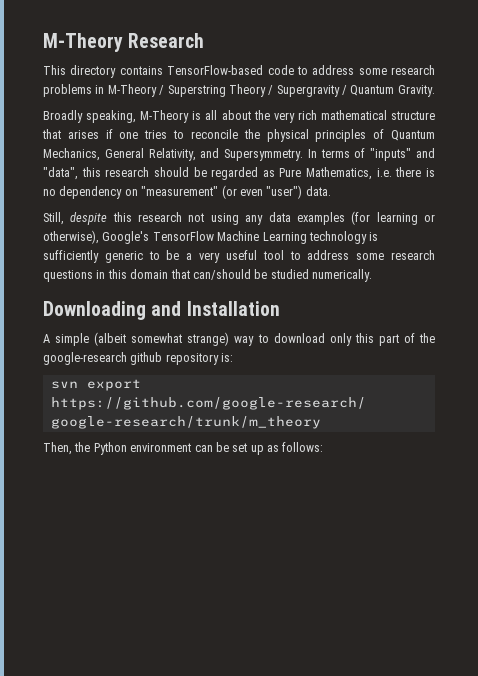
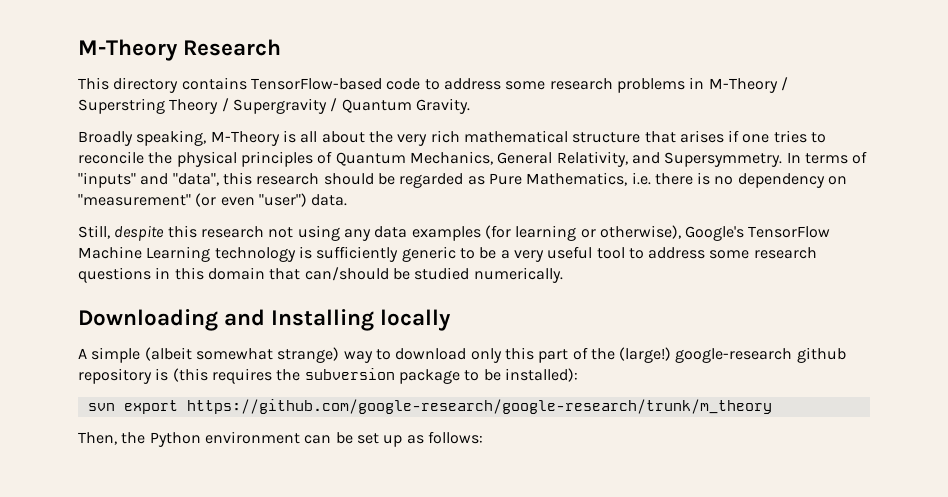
[186,301,280,316] Installation -> [271,309,452,331] Installing locally
(435, 338) none -> [619,347,672,363] (large!)
[221,353,234,362] is: -> [155,368,578,384] is (this requires the subversion package to be installed):

